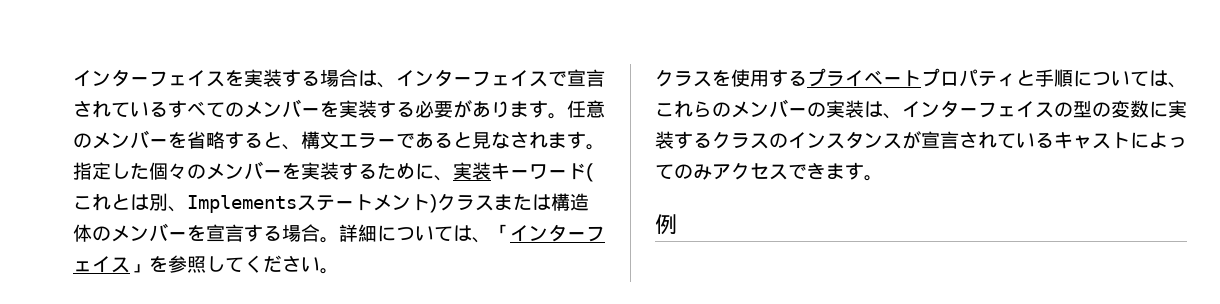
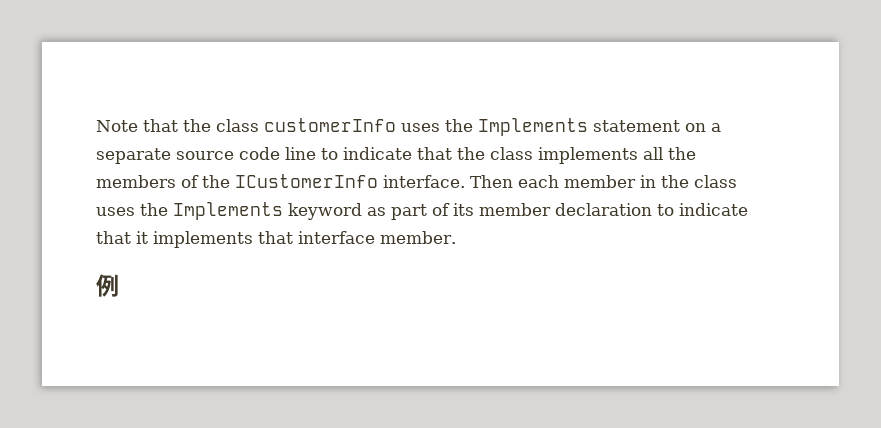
[73,69,605,88] [73,99,605,119] [73,130,605,150] [73,161,593,182] [73,193,589,213] [73,223,605,243] [73,255,339,274] [655,68,1187,88] [655,99,1187,119] [655,131,1187,149] [655,162,883,181] インターフェイスを実装する場合は、インターフェイスで宣言されているすべてのメンバーを実装する必要があります。任意のメンバーを省略すると、構文エラーであると見なされます。指定した個々のメンバーを実装するために、実装キーワード(これとは別、Implementsステートメント)クラスまたは構造体のメンバーを宣言する場合。詳細については、「インターフェイス」を参照してください。 // クラスを使用するプライベートプロパティと手順については、これらのメンバーの実装は、インターフェイスの型の変数に実装するクラスのインスタンスが宣言されているキャストによってのみアクセスできます。 -> [96,118,721,136] [96,147,696,164] [96,174,737,188] [96,202,748,220] [96,231,456,248] Note that the class customerInfo uses the Implements statement on a separate source code line to indicate that the class implements all the members of the ICustomerInfo interface. Then each member in the class uses the Implements keyword as part of its member declaration to indicate that it implements that interface member.

